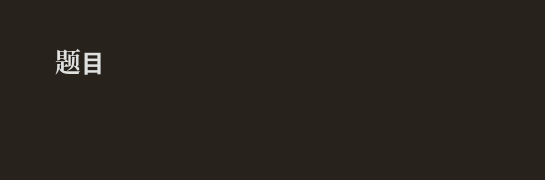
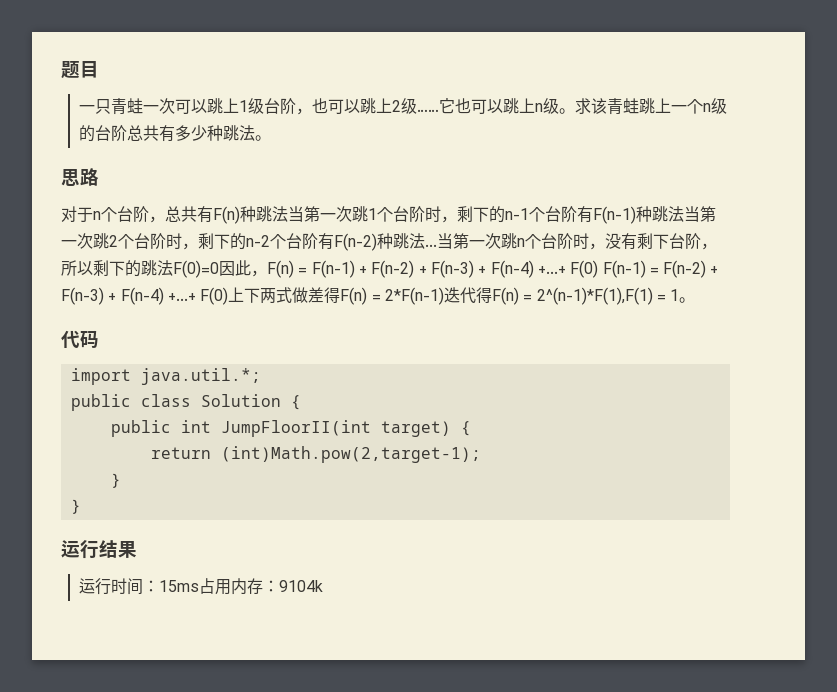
(104, 63) none -> [78,98,727,115] [78,125,271,142] [61,168,99,186] [61,206,716,224] [61,233,717,251] [61,260,719,278] [61,287,696,305] [61,330,99,349] [70,368,261,385] [70,394,301,411] [110,420,471,437] [150,446,481,463] [110,473,121,488] [70,499,81,514] [61,540,137,559] [78,578,323,595] // 一只青蛙一次可以跳上1级台阶，也可以跳上2级……它也可以跳上n级。求该青蛙跳上一个n级的台阶总共有多少种跳法。 // 思路 // 对于n个台阶，总共有F(n)种跳法当第一次跳1个台阶时，剩下的n-1个台阶有F(n-1)种跳法当第一次跳2个台阶时，剩下的n-2个台阶有F(n-2)种跳法...当第一次跳n个台阶时，没有剩下台阶，所以剩下的跳法F(0)=0因此，F(n) = F(n-1) + F(n-2) + F(n-3) + F(n-4) +...+ F(0) F(n-1) = F(n-2) + F(n-3) + F(n-4) +...+ F(0)上下两式做差得F(n) = 2*F(n-1)迭代得F(n) = 2^(n-1)*F(1),F(1) = 1。 // 代码 // import java.util.*; // public class Solution { // public int JumpFloorII(int target) { // return (int)Math.pow(2,target-1); // } // } // 运行结果 // 运行时间：15ms占用内存：9104k

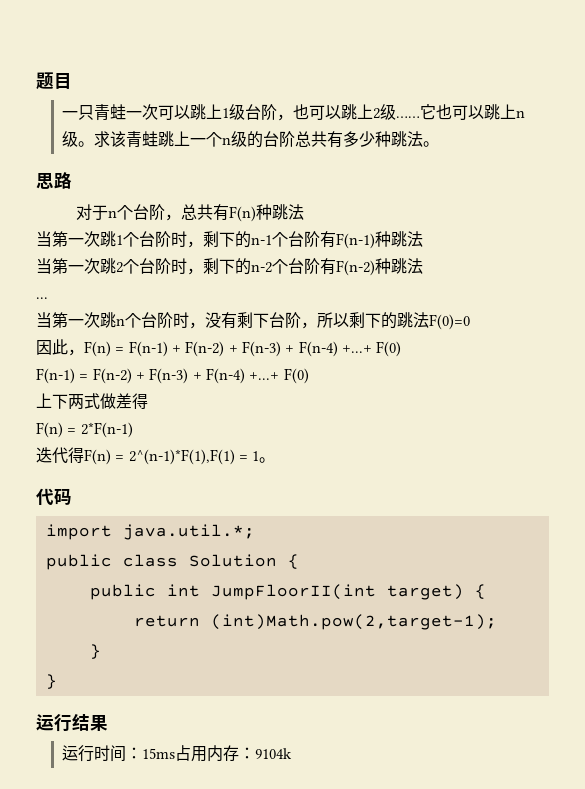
(288, 214) none -> (305, 212) //
(684, 214) none -> (423, 239) //
(425, 241) none -> (423, 266) //
(437, 245) none -> (48, 298) //
(219, 269) none -> (470, 322) //
(599, 269) none -> (402, 349) //
(229, 296) none -> (309, 376) //
(341, 295) none -> (148, 401) //
(444, 296) none -> (133, 430) //

